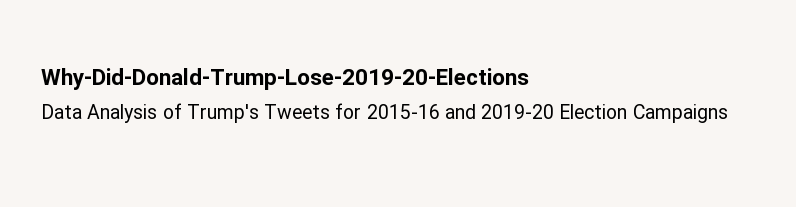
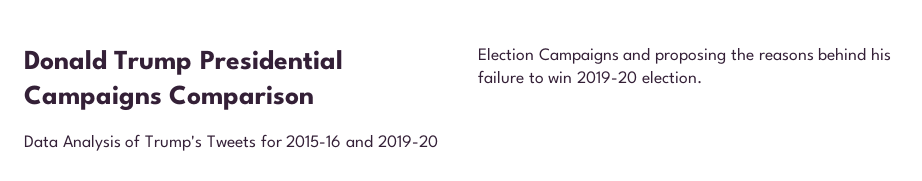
[41,68,529,90] Why-Did-Donald-Trump-Lose-2019-20-Elections -> [24,50,343,75] [24,85,315,111] Donald Trump Presidential Campaigns Comparison
(728, 113) none -> [623,47,892,64] [478,70,702,84] and proposing the reasons behind his failure to win 2019-20 election.

